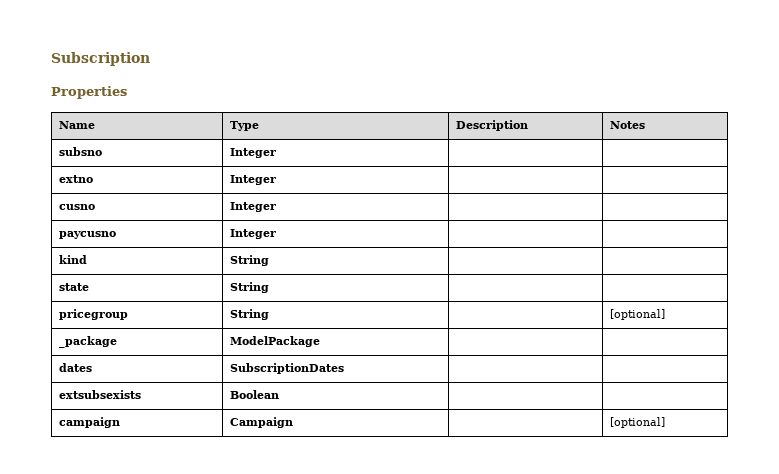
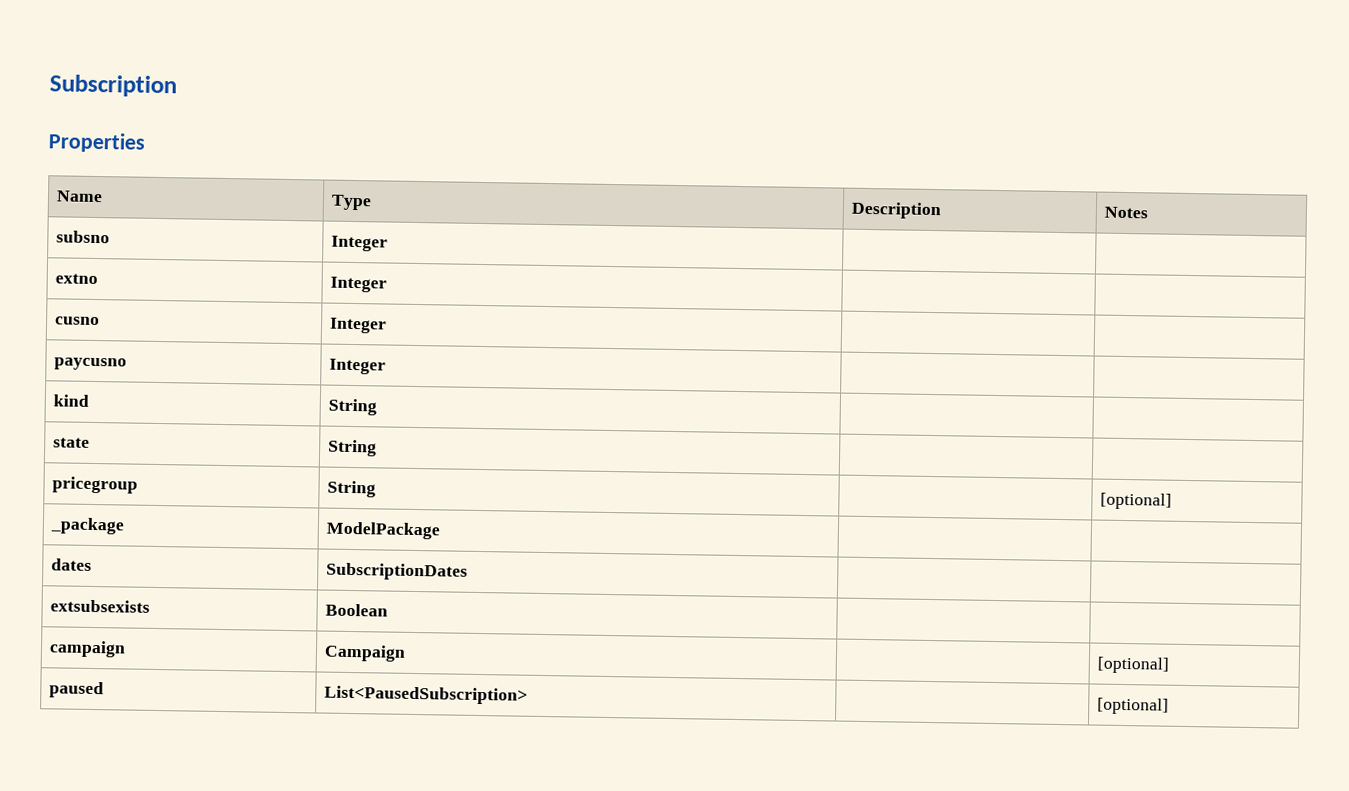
(666, 422) none -> [48,681,104,699] [323,685,528,705] [1096,697,1169,715] // paused | List<PausedSubscription> | | [optional]

